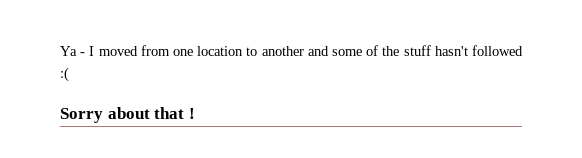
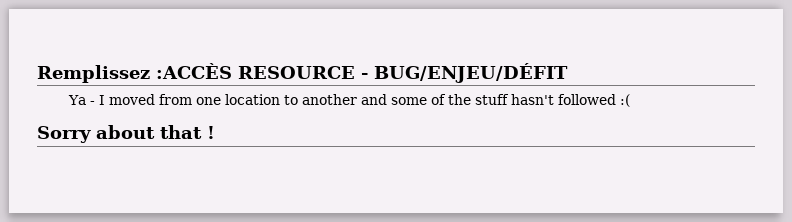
(60, 51) none -> [37,63,568,83] Remplissez :ACCÈS RESOURCE - BUG/ENJEU/DÉFIT //

